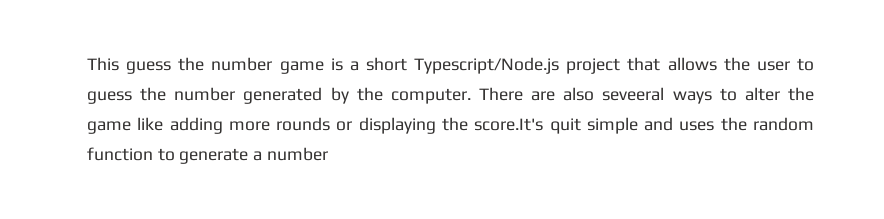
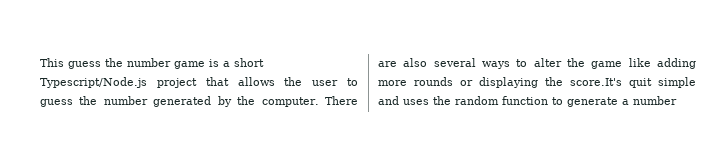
[602,87,665,101] seveeral -> [433,58,476,67] several

